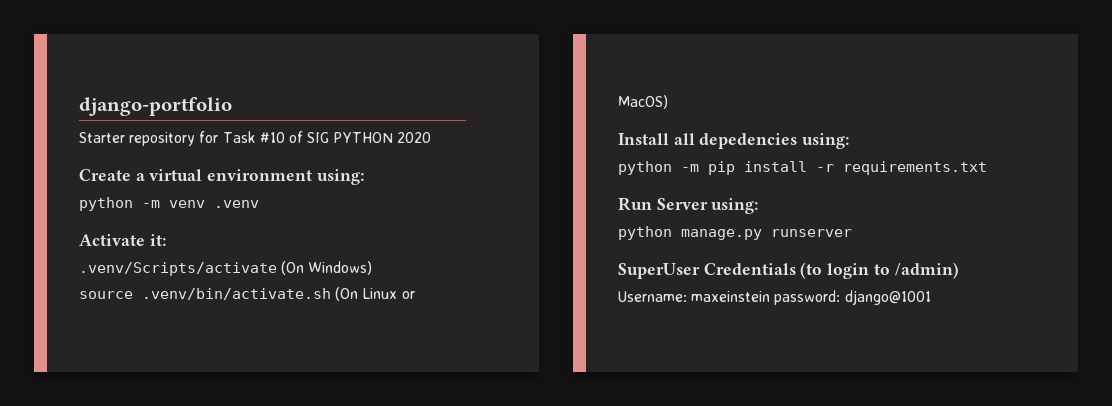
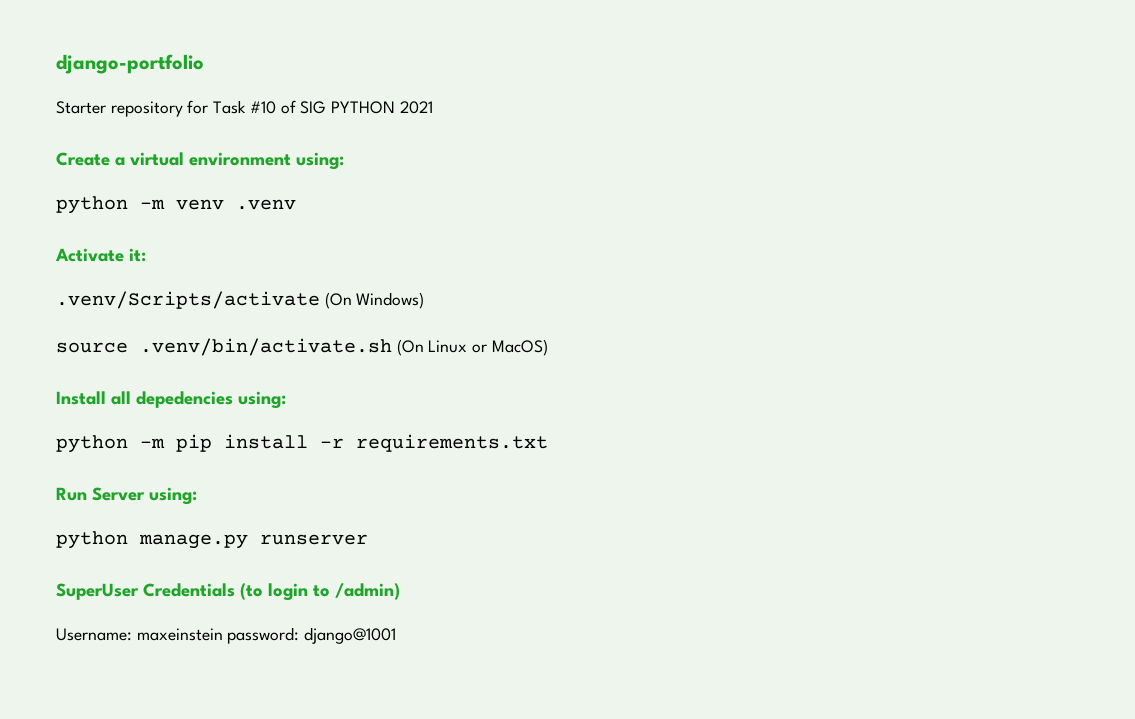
[397,132,432,143] 2020 -> [399,101,433,114] 2021

